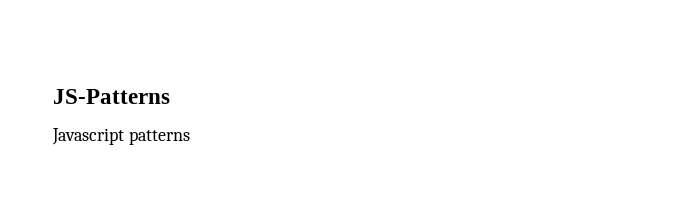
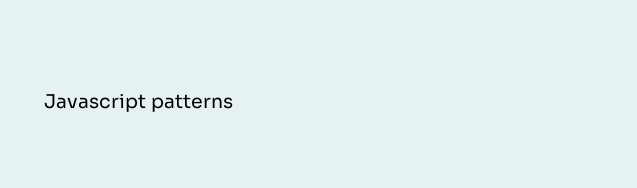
[53,89,170,104] JS-Patterns // -> (44, 102) none

